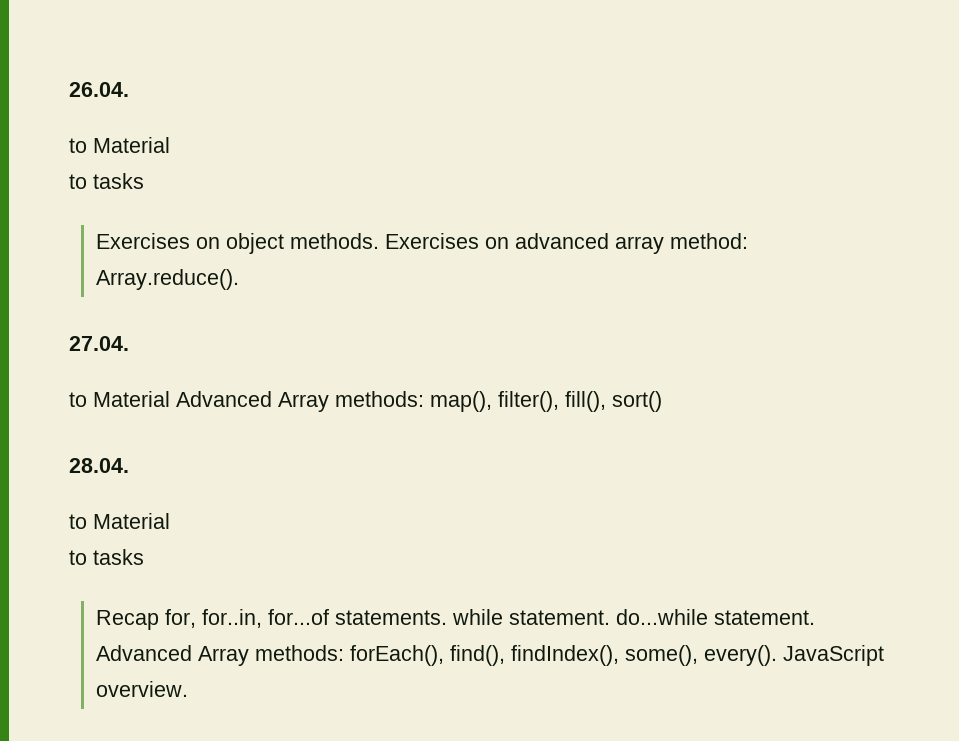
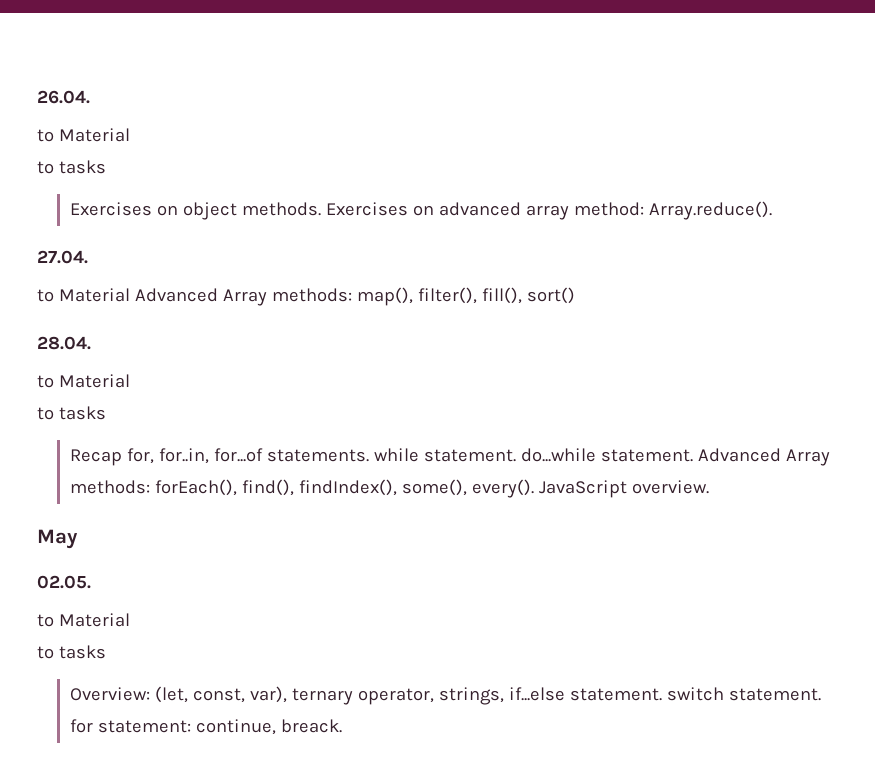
(189, 689) none -> [37,529,78,549] [37,575,91,589] [37,613,130,627] [37,645,106,659] [70,686,822,705] [70,719,343,735] // May // 02.05. // to Material // to tasks // Overview: (let, const, var), ternary operator, strings, if...else statement. switch statement. for statement: continue, breack.

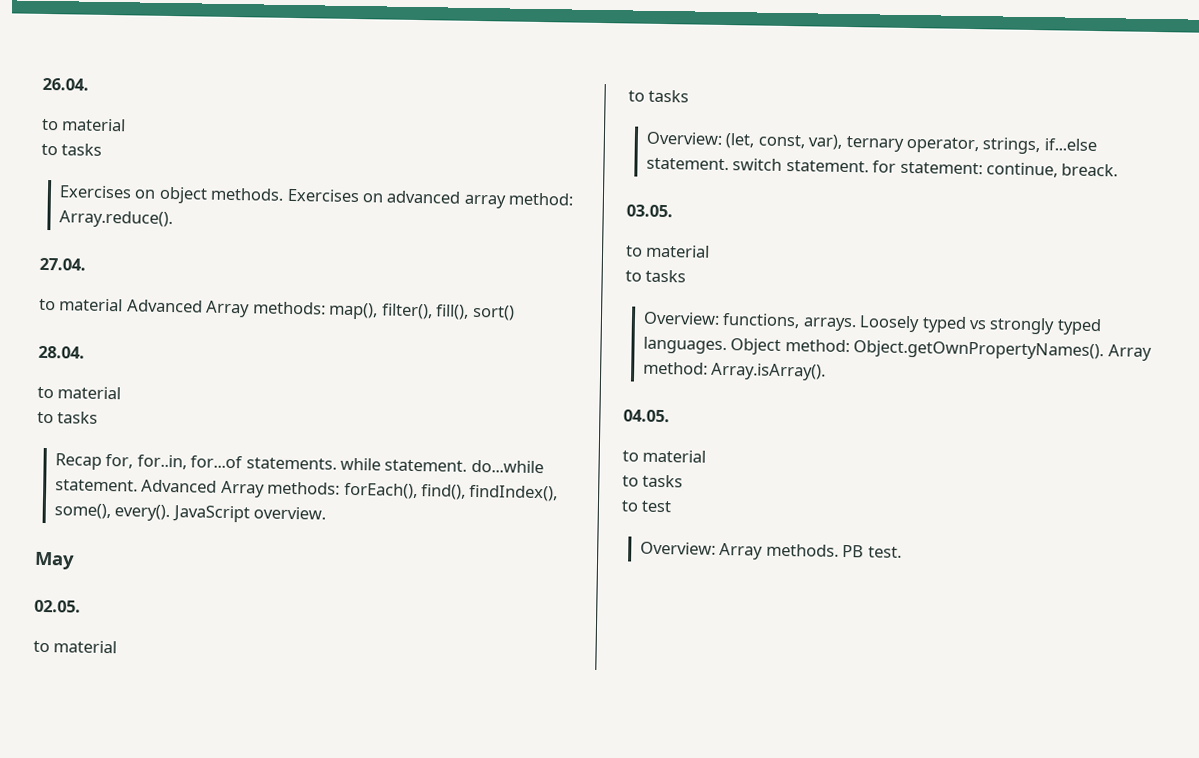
[58,128,130,142] Material -> [61,118,127,132] material
[58,288,130,302] Material -> [59,298,124,312] material
[58,374,130,388] Material -> [57,386,122,400] material
[58,613,130,627] Material -> [53,640,118,654] material
(343, 726) none -> [626,204,673,218] [625,244,711,258] [625,269,687,283] [642,311,1102,336] [642,336,1152,361] [642,361,827,381] [623,409,670,423] [622,449,707,463] [622,474,684,488] [621,500,673,513] [639,541,902,560] // 03.05. // to material // to tasks // Overview: functions, arrays. Loosely typed vs strongly typed languages. Object method: Object.getOwnPropertyNames(). Array method: Array.isArray(). // 04.05. // to material // to tasks // to test // Overview: Array methods. PB test.

